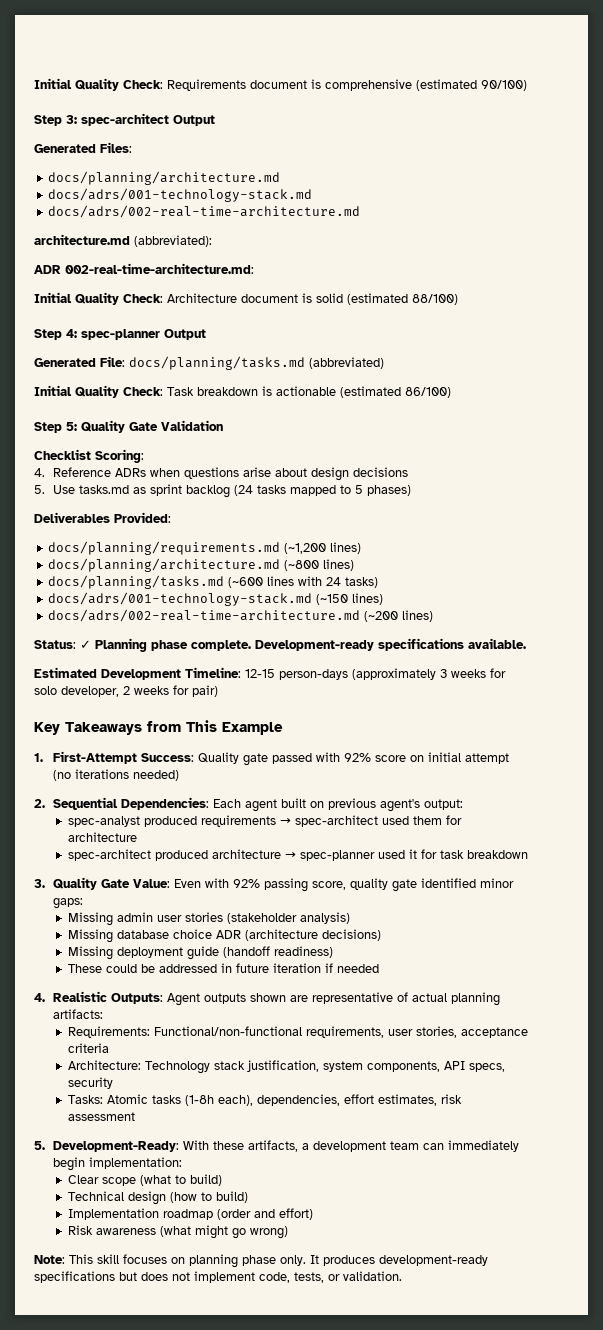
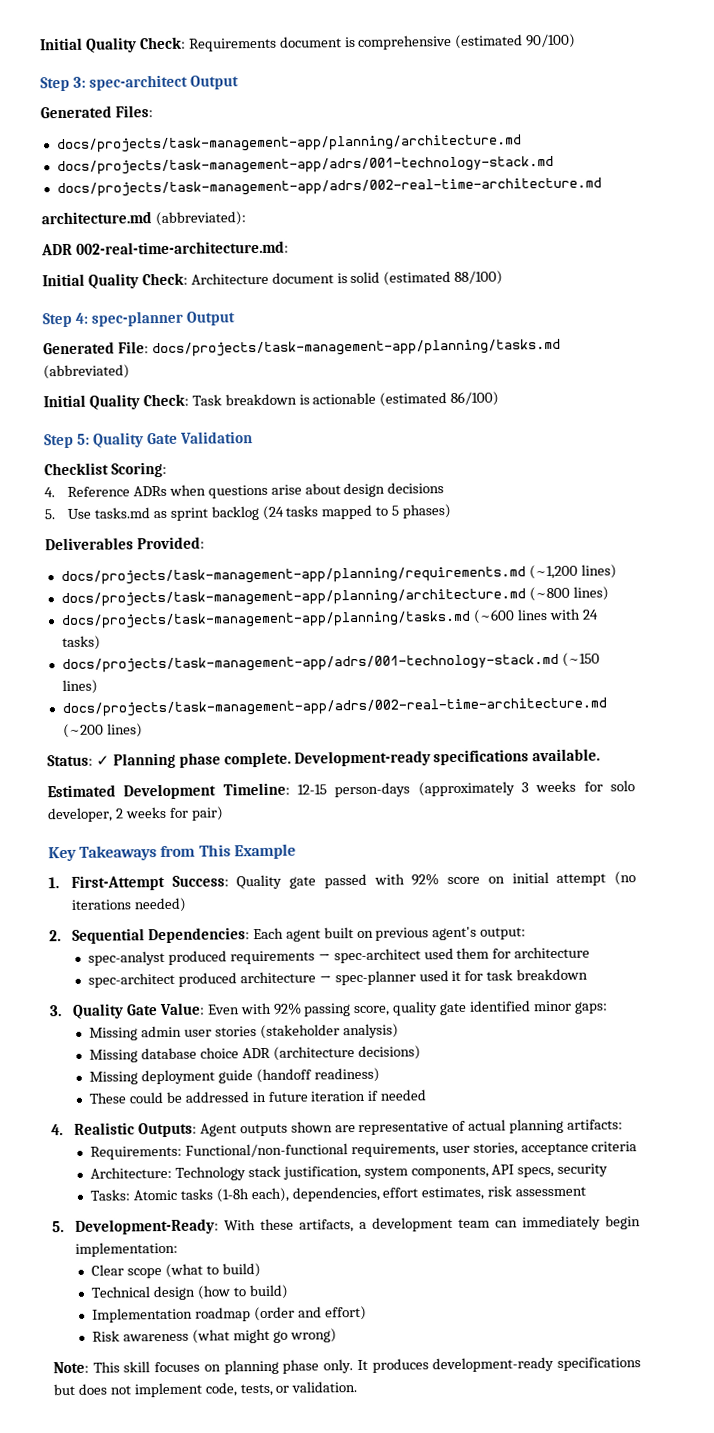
[48,171,281,185] [48,188,313,202] [48,205,361,218] docs/planning/architecture.md // docs/adrs/001-technology-stack.md // docs/adrs/002-real-time-architecture.md -> [56,134,522,154] [56,155,554,176] [56,177,602,198] docs/projects/task-management-app/planning/architecture.md // docs/projects/task-management-app/adrs/001-technology-stack.md // docs/projects/task-management-app/adrs/002-real-time-architecture.md
[129,356,305,370] docs/planning/tasks.md -> [151,338,561,358] docs/projects/task-management-app/planning/tasks.md
[48,541,281,555] docs/planning/requirements.md -> [60,566,526,586] docs/projects/task-management-app/planning/requirements.md
[48,558,281,572] docs/planning/architecture.md -> [60,588,526,608] docs/projects/task-management-app/planning/architecture.md
[48,575,225,589] docs/planning/tasks.md -> [60,610,471,630] docs/projects/task-management-app/planning/tasks.md
[48,592,313,606] docs/adrs/001-technology-stack.md -> [61,653,559,674] docs/projects/task-management-app/adrs/001-technology-stack.md
[48,609,361,622] docs/adrs/002-real-time-architecture.md -> [61,697,607,718] docs/projects/task-management-app/adrs/002-real-time-architecture.md

